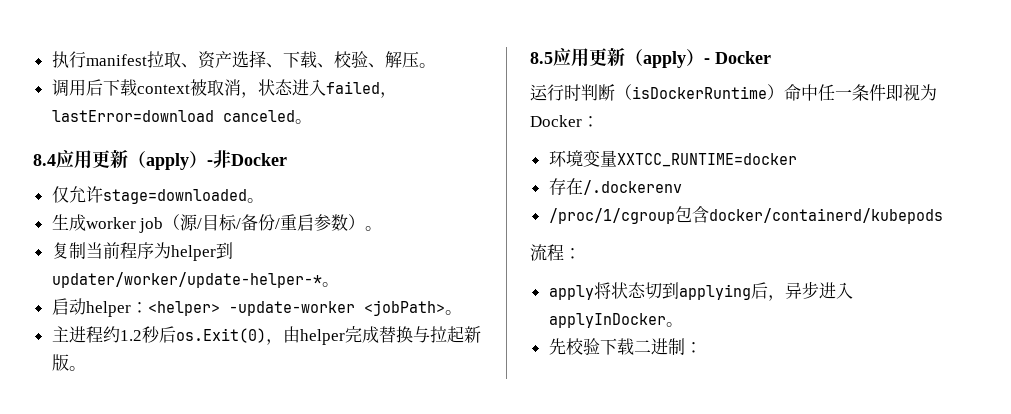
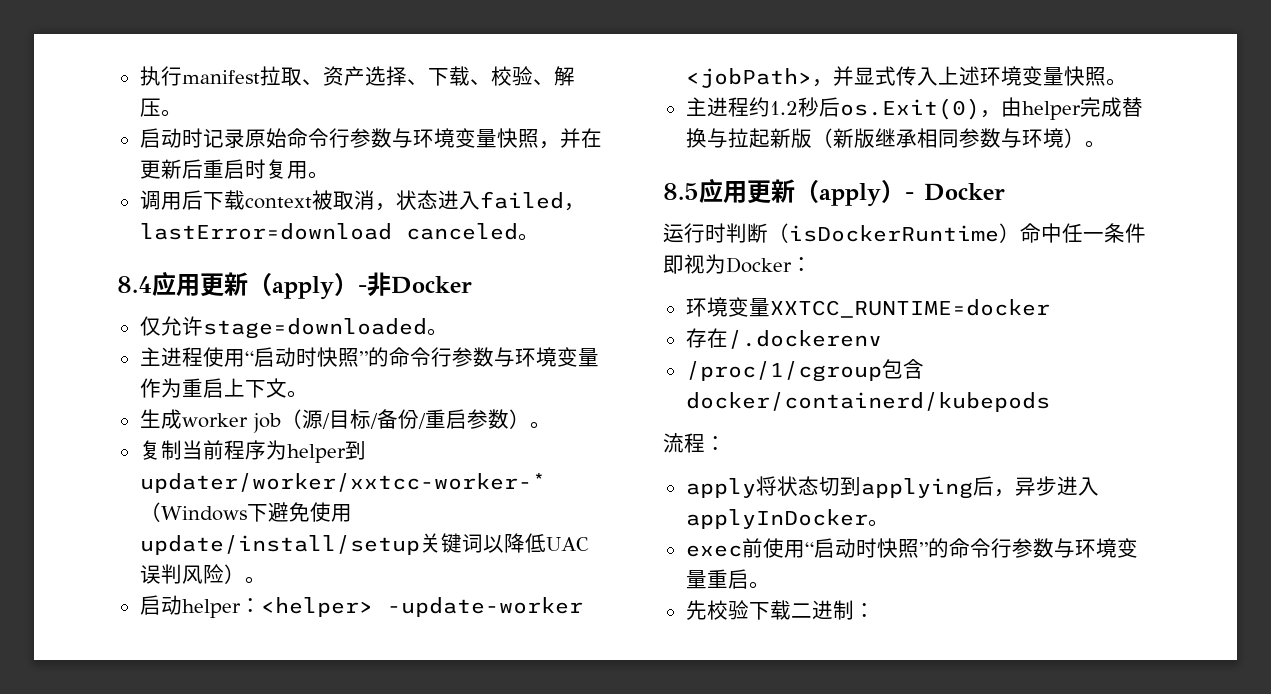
(436, 65) none -> [139,128,602,149] [139,159,329,179] // 启动时记录原始命令行参数与环境变量快照，并在更新后重启时复用。
(264, 200) none -> [139,347,599,367] [139,378,308,398] // 主进程使用“启动时快照”的命令行参数与环境变量作为重启上下文。
[51,272,322,288] updater/worker/update-helper-* -> [139,473,546,493] [139,502,352,522] [139,533,589,555] [139,564,245,584] updater/worker/xxtcc-worker-*（Windows下避免使用update/install/setup关键词以降低UAC误判风险）
(445, 308) none -> [811,66,1106,87] ，并显式传入上述环境变量快照
(69, 362) none -> [811,128,1085,148] （新版继承相同参数与环境）
(683, 324) none -> [685,538,1138,558] [685,569,770,589] // exec前使用“启动时快照”的命令行参数与环境变量重启。

